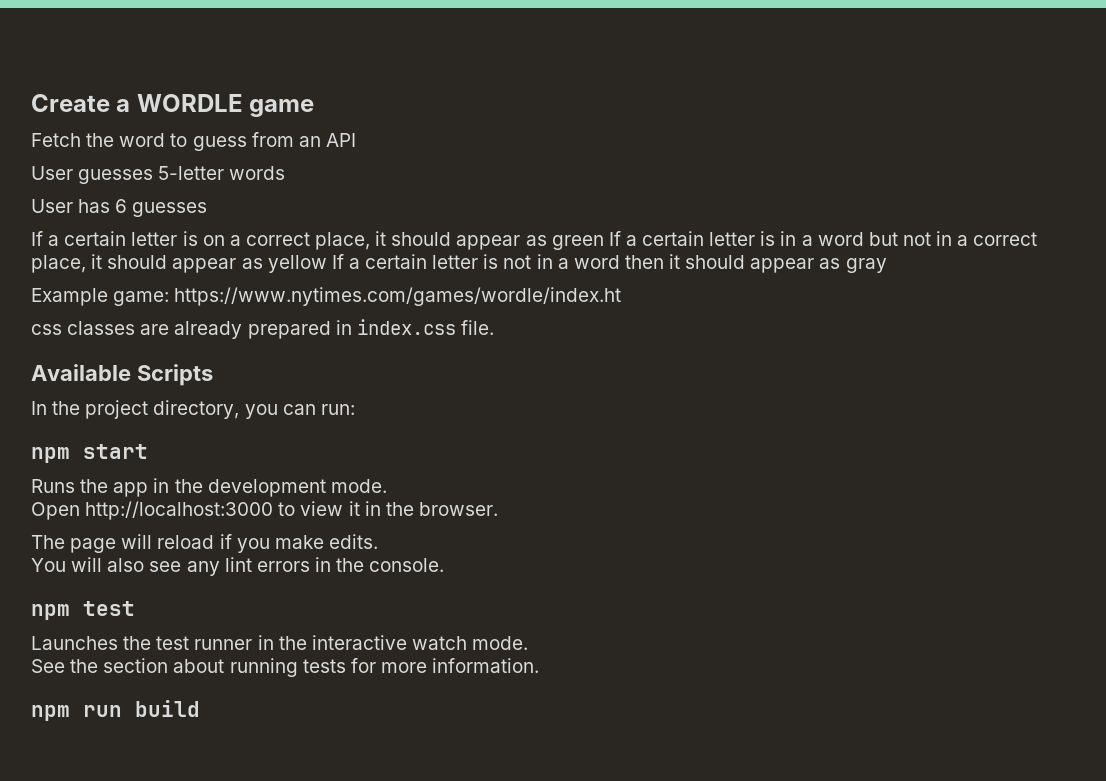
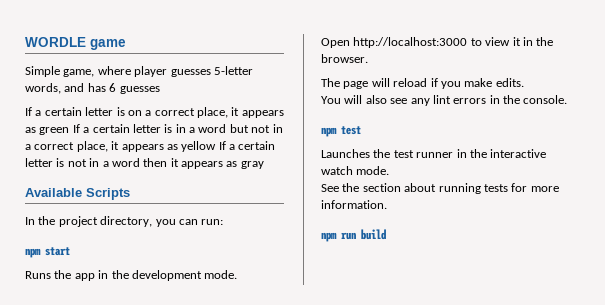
[31,94,131,112] Create a -> (25, 42) none
[31,132,356,151] [31,166,286,184] [31,199,73,213] Fetch the word to guess from an API // User guesses 5-letter words // User -> [25,66,253,77] [25,83,85,94] Simple game, where player guesses 5-letter words, and
[391,232,521,250] should appear -> [241,110,284,118] appears
[107,255,237,273] should appear -> [121,144,164,152] appears
[685,255,815,273] should appear -> [181,161,223,169] appears
[31,287,622,306] [31,319,494,339] // Example game: https://www.nytimes.com/games/wordle/index.ht // css classes are already prepared in index.css file. -> (264, 165) none

